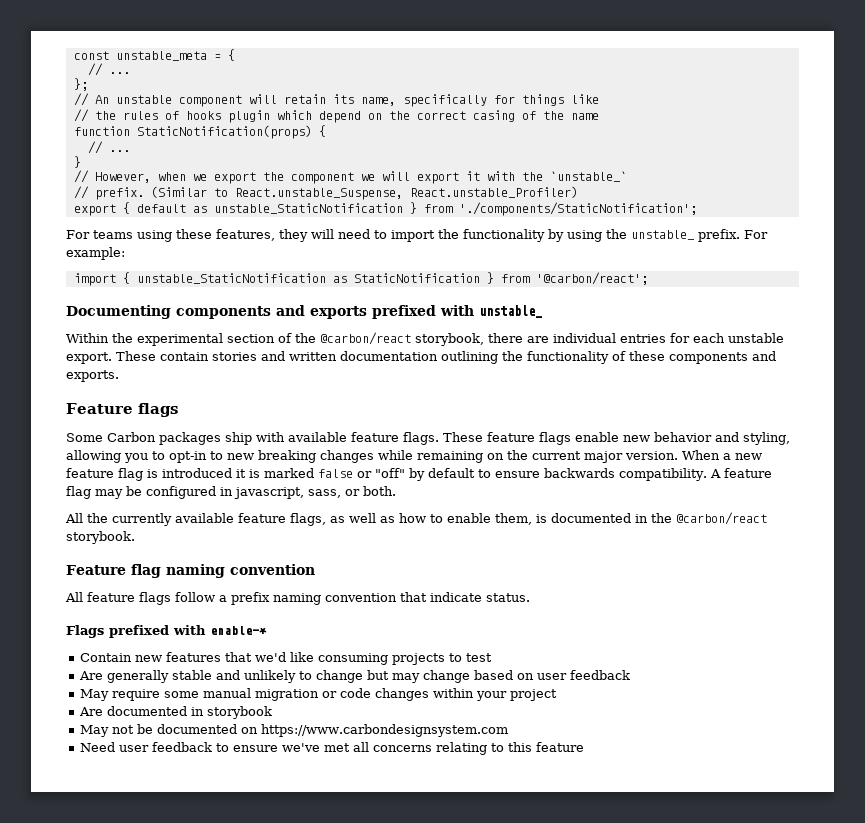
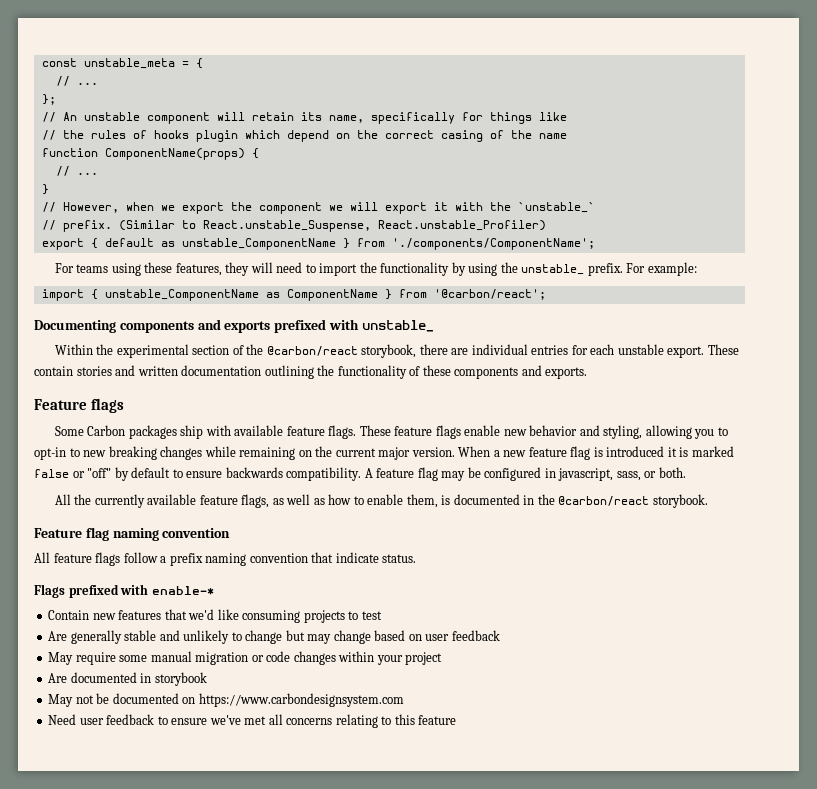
[136,125,312,139] StaticNotification(props) -> [104,148,245,160] ComponentName(props)
[213,202,697,216] unstable_StaticNotification } from './components/StaticNotification'; -> [181,238,595,250] unstable_ComponentName } from './components/ComponentName';
[136,273,480,284] unstable_StaticNotification as StaticNotification -> [104,289,378,301] unstable_ComponentName as ComponentName

